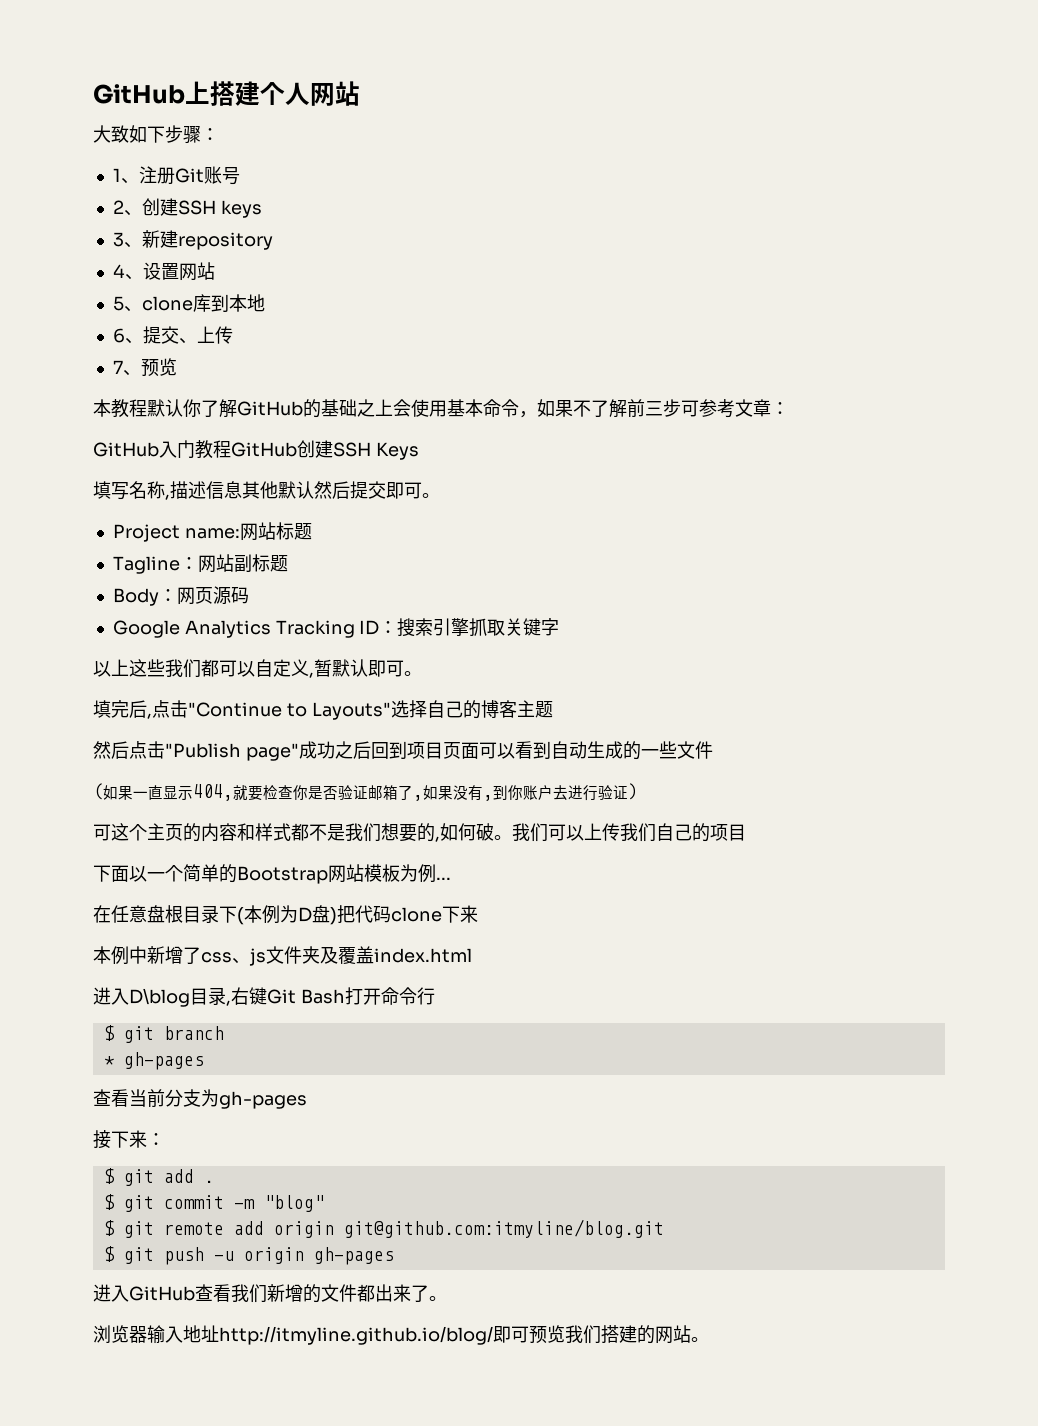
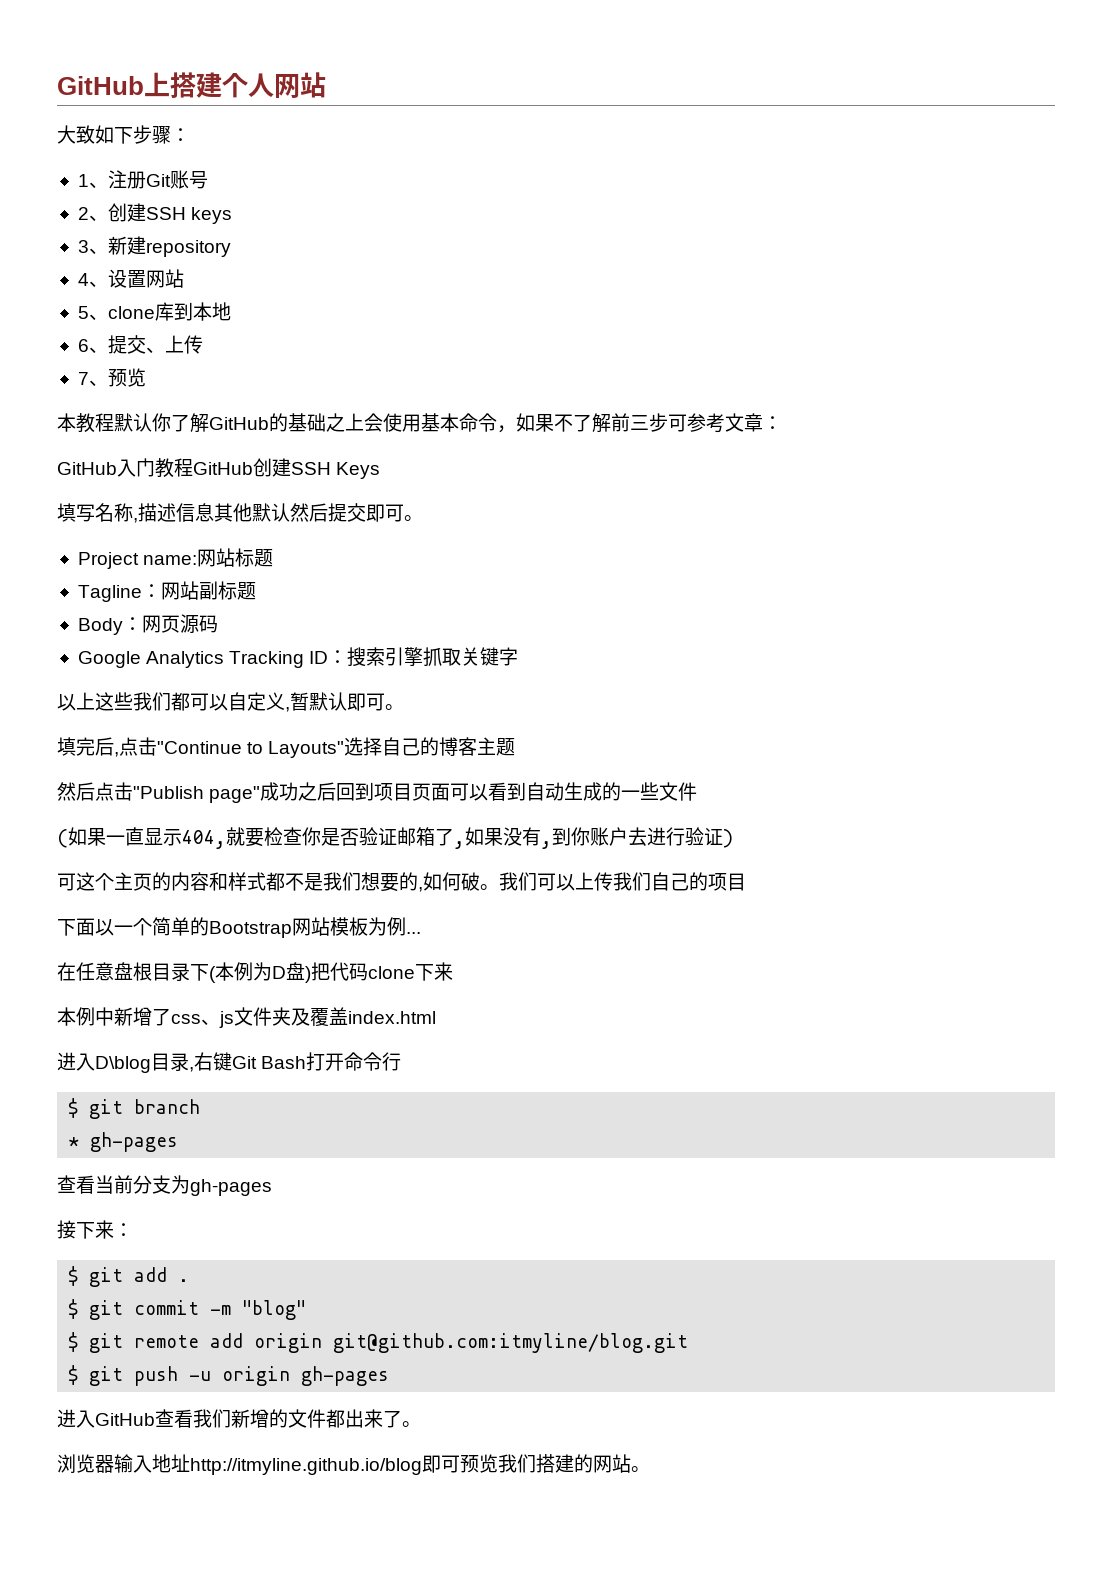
[219,1326,493,1345] http://itmyline.github.io/blog/ -> [190,1458,422,1475] http://itmyline.github.io/blog

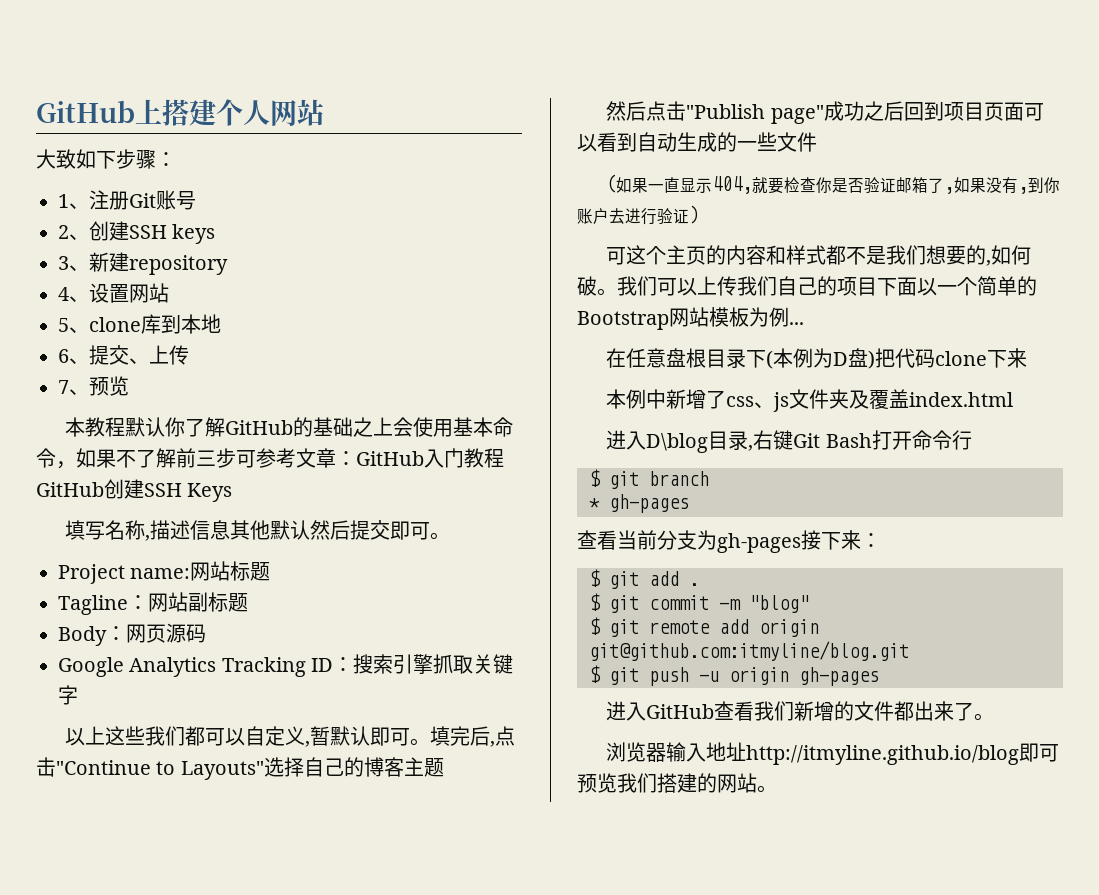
(782, 423) // -> (356, 458) none
(404, 707) // -> (431, 742) none
(746, 882) // -> (877, 286) none
(272, 1187) // -> (801, 543) none

